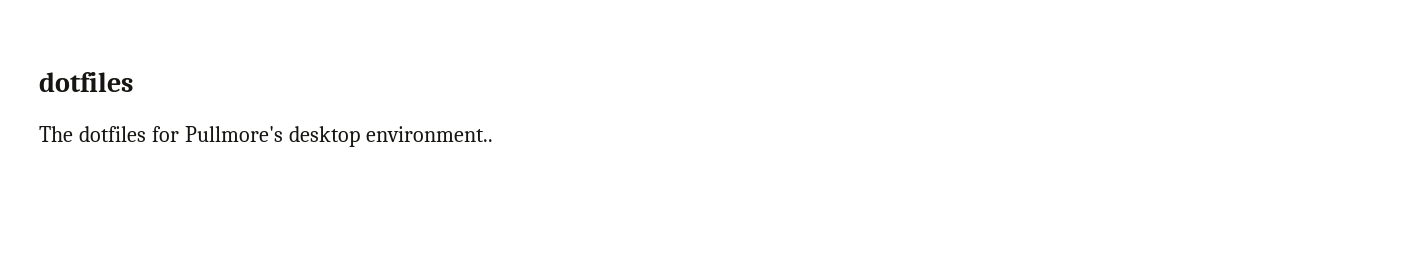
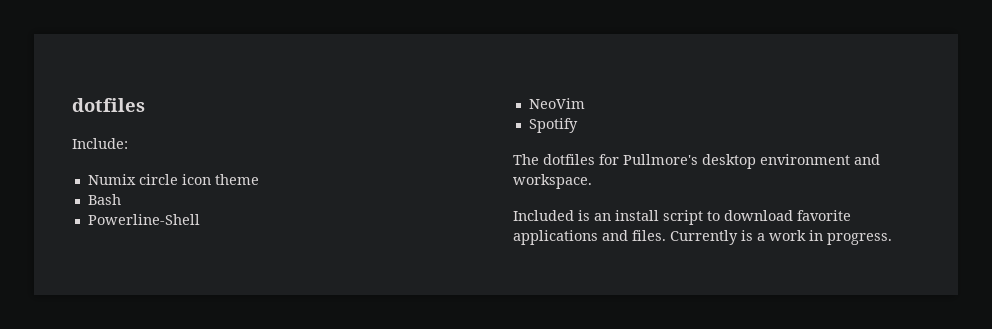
[39,72,133,92] dotfiles -> [72,98,145,112] [72,138,128,149] [87,174,259,185] [87,194,121,205] [87,214,200,225] [528,98,585,109] [528,118,578,133] dotfiles // Include: // Numix circle icon theme // Bash // Powerline-Shell // NeoVim // Spotify
[365,126,493,142] environment.. -> [760,154,880,165] [513,174,592,189] [513,210,851,225] [513,230,892,245] environment and workspace. // Included is an install script to download favorite applications and files. Currently is a work in progress.

